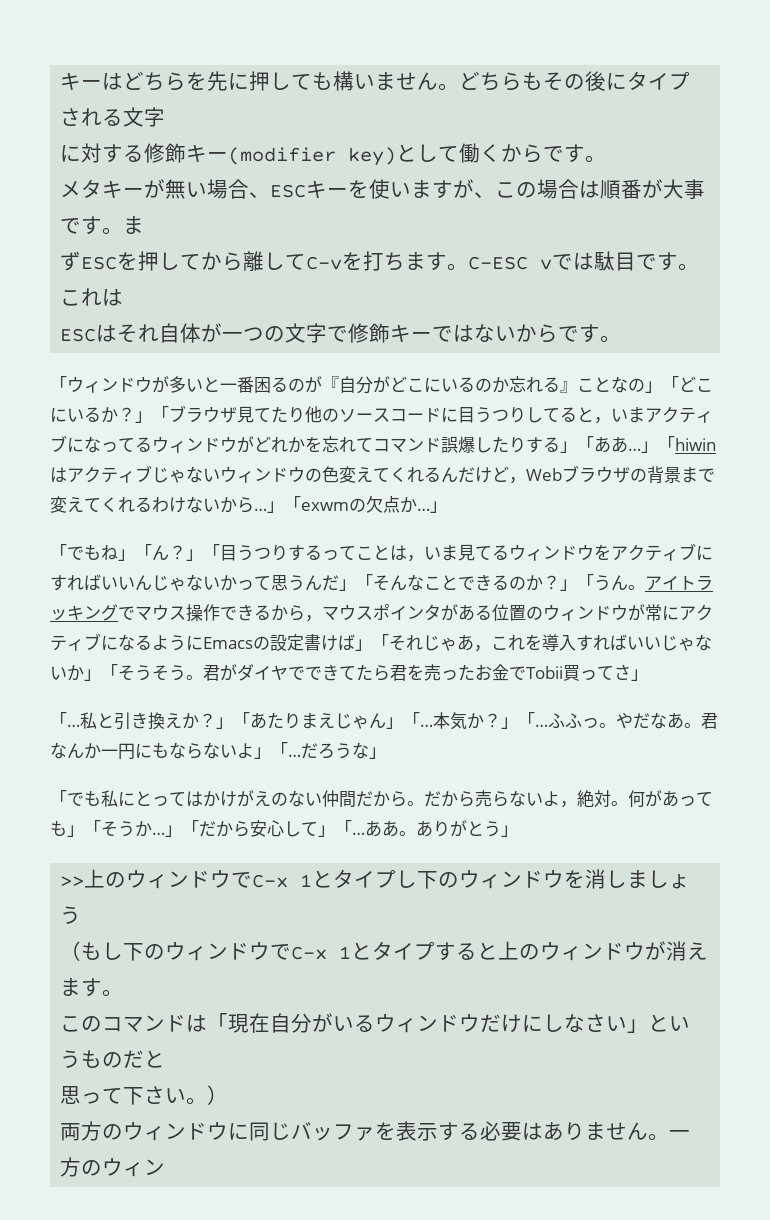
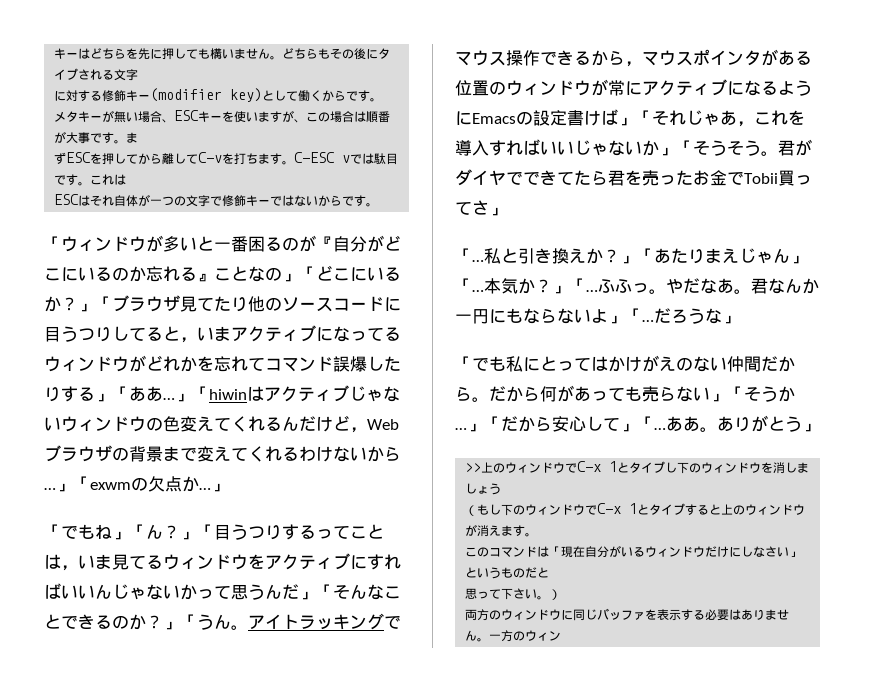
[475,790,628,808] 売らないよ，絶対。 -> (540, 394) none
(67, 828) none -> [642,386,710,402] 売らない

